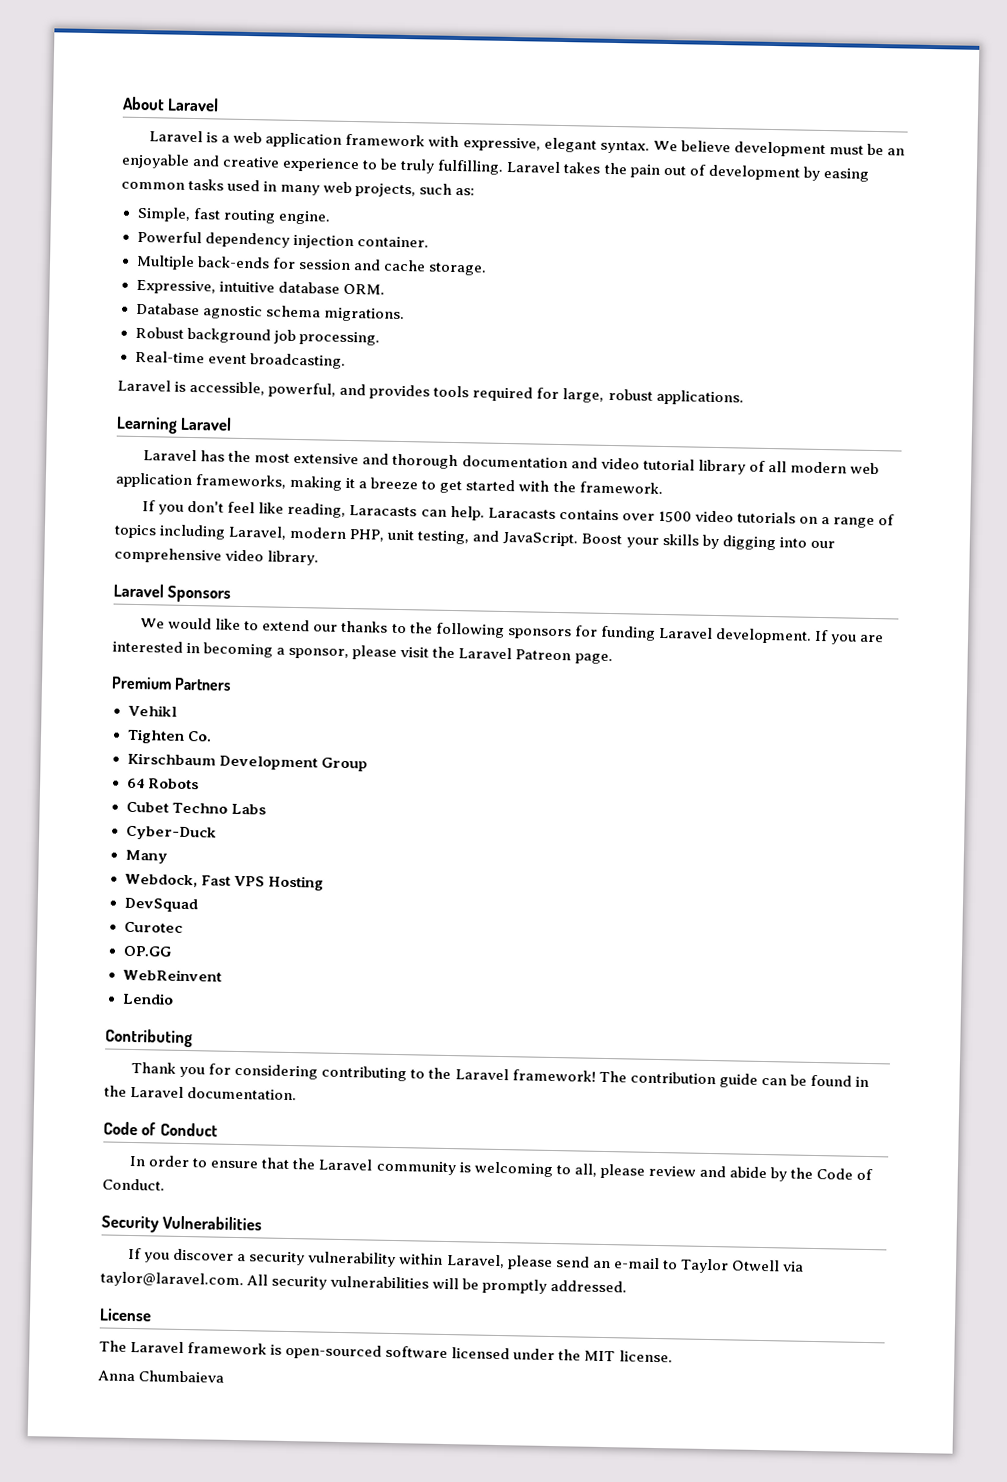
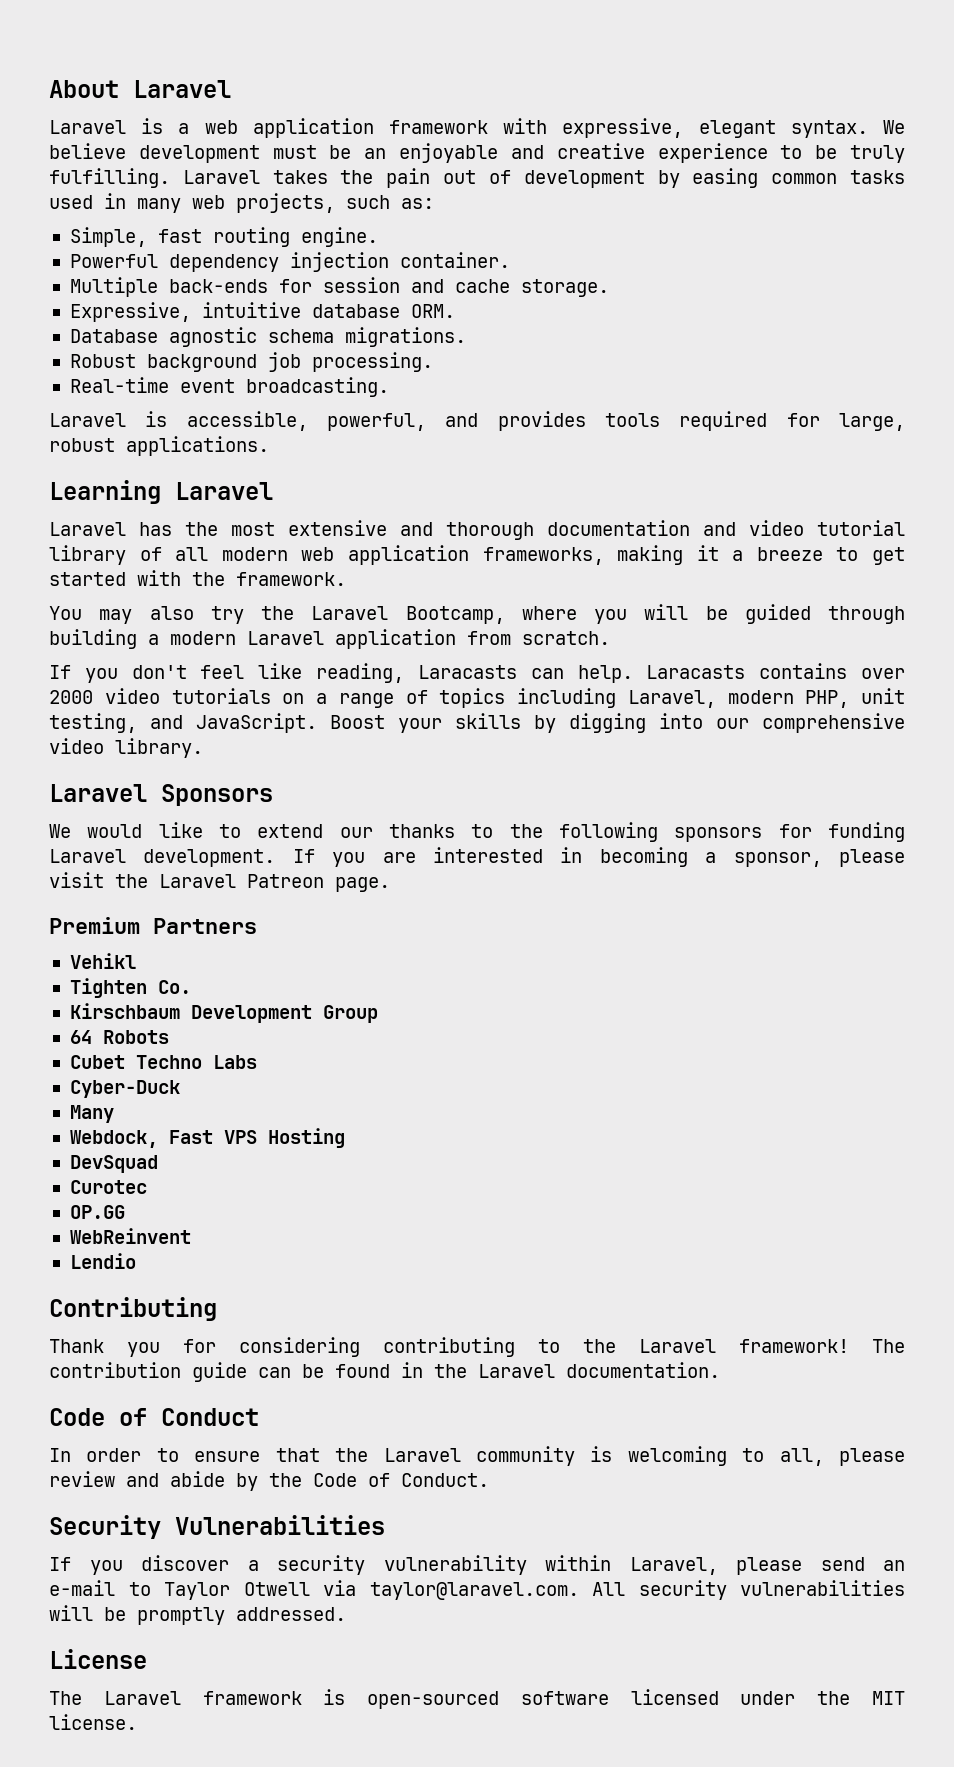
(663, 487) none -> [49,604,905,624] [49,629,610,649] // You may also try the Laravel Bootcamp, where you will be guided through building a modern Laravel application from scratch.
[657,510,692,523] 1500 -> [49,690,93,704] 2000
[97,1370,225,1383] // Anna Chumbaieva -> (137, 1722) none

